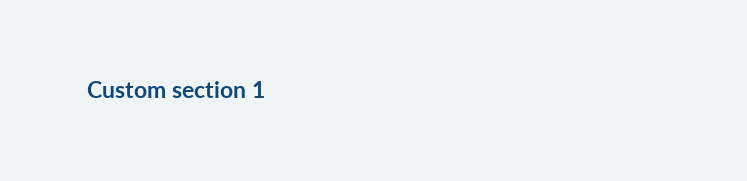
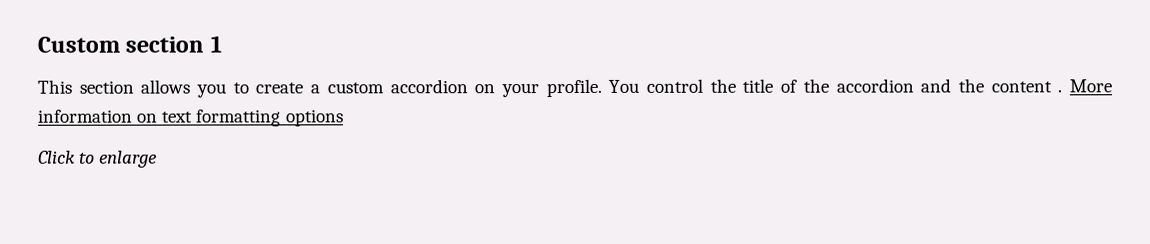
(266, 89) none -> [37,78,1112,98] [37,109,344,127] [38,150,159,168] // This section allows you to create a custom accordion on your profile. You control the title of the accordion and the content . More information on text formatting options // Click to enlarge

